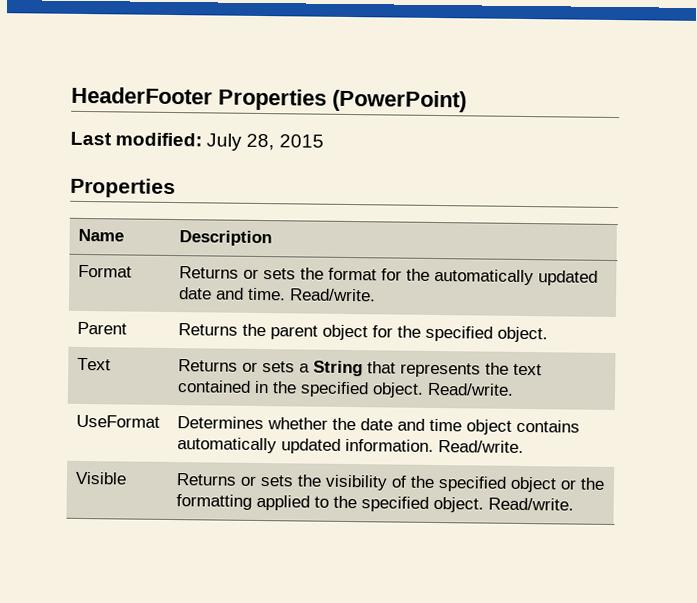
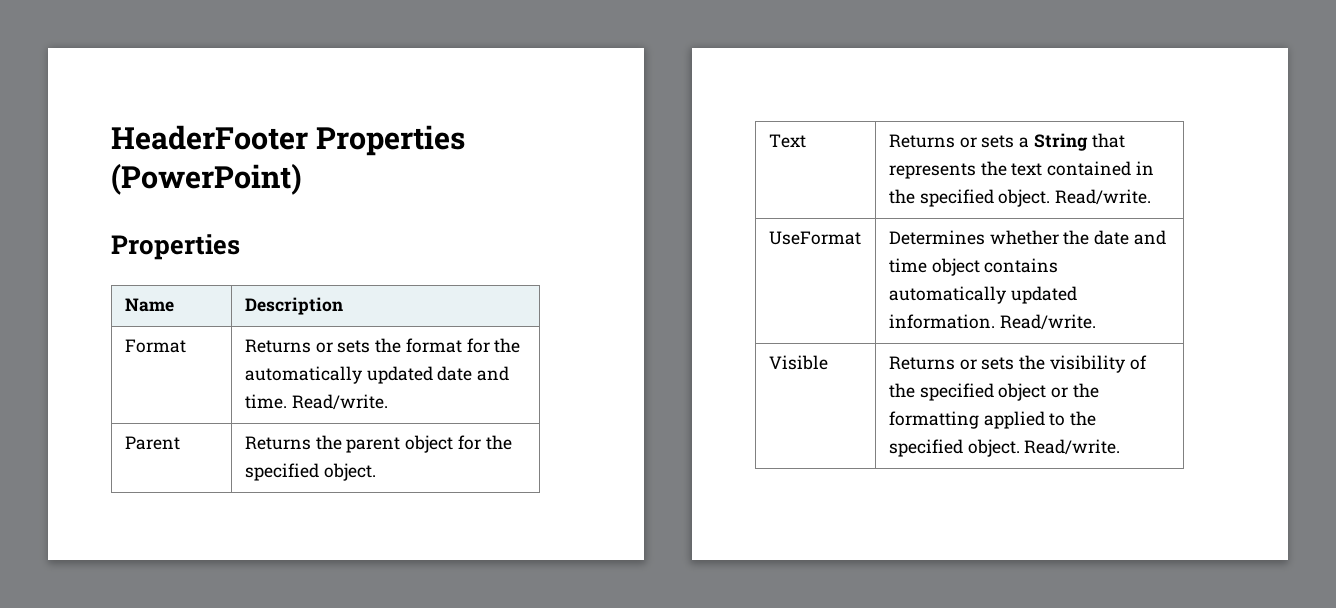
[70,131,324,151] // Last modified: July 28, 2015 -> (302, 179) none

